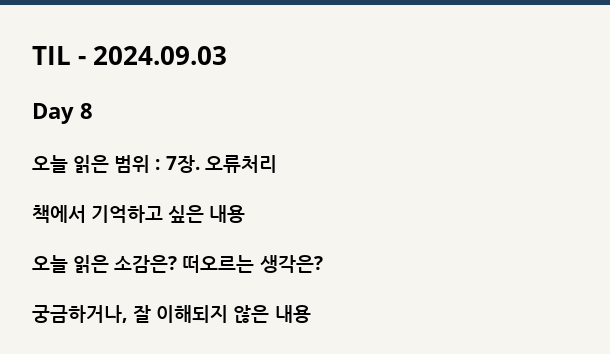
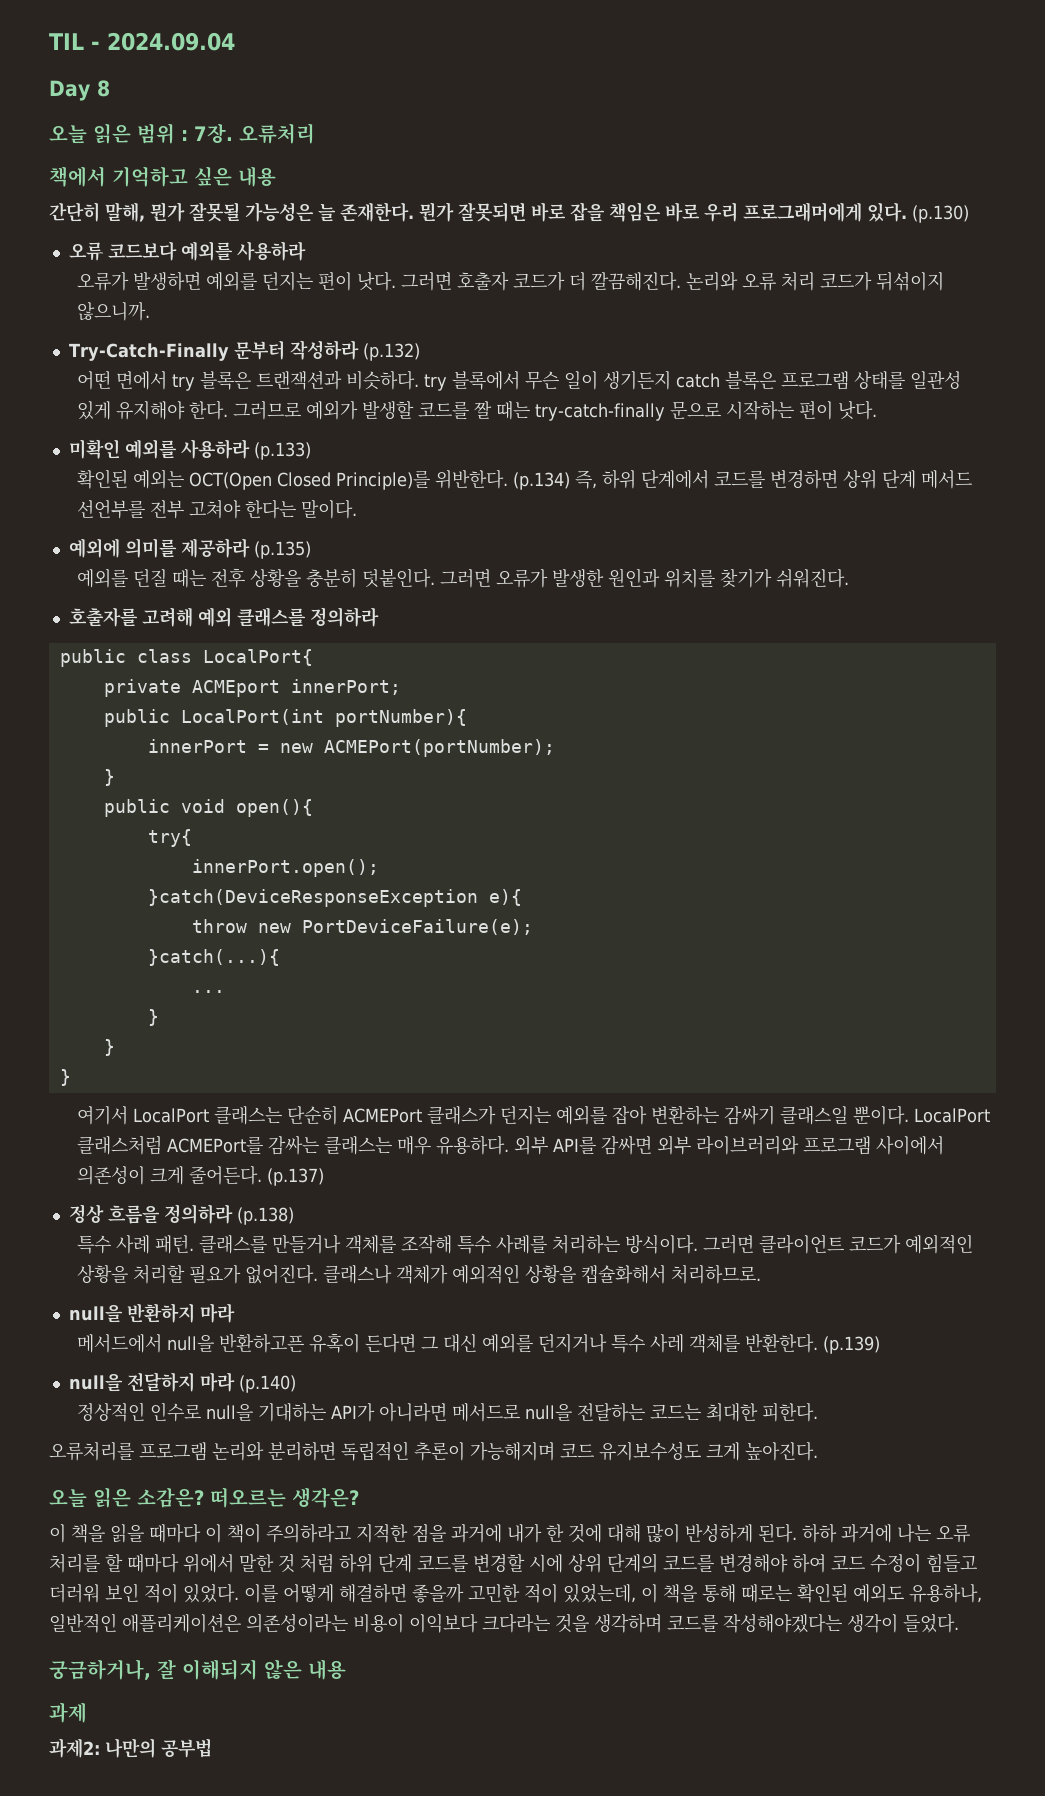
[93,46,227,65] 2024.09.03 -> [107,32,235,51] 2024.09.04
(246, 214) none -> [49,202,969,223] [68,241,306,261] [76,271,944,291] [76,302,150,321] [68,340,420,361] [76,370,961,391] [76,400,877,421] [68,439,311,460] [76,469,972,490] [76,499,357,519] [68,538,311,559] [76,568,849,588] [68,607,379,627] [59,649,313,667] [103,679,401,697] [103,709,467,727] [147,739,555,757] [103,769,115,786] [103,799,313,817] [147,829,192,847] [191,859,379,877] [147,889,522,907] [191,919,533,935] [147,949,280,966] [191,990,225,993] [147,1009,159,1026] [103,1039,115,1056] [59,1069,71,1086] [76,1105,990,1125] [76,1135,944,1155] [76,1165,324,1186] [68,1204,294,1225] [76,1234,973,1254] [76,1264,761,1284] [68,1303,235,1323] [76,1333,880,1354] [68,1372,296,1393] [76,1402,818,1422] [49,1441,818,1461] // 간단히 말해, 뭔가 잘못될 가능성은 늘 존재한다. 뭔가 잘못되면 바로 잡을 책임은 바로 우리 프로그래머에게 있다. (p.130) // 오류 코드보다 예외를 사용하라 // 오류가 발생하면 예외를 던지는 편이 낫다. 그러면 호출자 코드가 더 깔끔해진다. 논리와 오류 처리 코드가 뒤섞이지 않으니까. // Try-Catch-Finally 문부터 작성하라 (p.132) // 어떤 면에서 try 블록은 트랜잭션과 비슷하다. try 블록에서 무슨 일이 생기든지 catch 블록은 프로그램 상태를 일관성 있게 유지해야 한다. 그러므로 예외가 발생할 코드를 짤 때는 try-catch-finally 문으로 시작하는 편이 낫다. // 미확인 예외를 사용하라 (p.133) // 확인된 예외는 OCT(Open Closed Principle)를 위반한다. (p.134) 즉, 하위 단계에서 코드를 변경하면 상위 단계 메서드 선언부를 전부 고쳐야 한다는 말이다. // 예외에 의미를 제공하라 (p.135) // 예외를 던질 때는 전후 상황을 충분히 덧붙인다. 그러면 오류가 발생한 원인과 위치를 찾기가 쉬워진다. // 호출자를 고려해 예외 클래스를 정의하라 // public class LocalPort{ // private ACMEport innerPort; // public LocalPort(int portNumber){ // innerPort = new ACMEPort(portNumber); // } // public void open(){ // try{ // innerPort.open(); // }catch(DeviceResponseException e){ // throw new PortDeviceFailure(e); // }catch(...){ // ... // } // } // } // 여기서 LocalPort 클래스는 단순히 ACMEPort 클래스가 던지는 예외를 잡아 변환하는 감싸기 클래스일 뿐이다. LocalPort 클래스처럼 ACMEPort를 감싸는 클래스는 매우 유용하다. 외부 API를 감싸면 외부 라이브러리와 프로그램 사이에서 의존성이 크게 줄어든다. (p.137) // 정상 흐름을 정의하라 (p.138) // 특수 사례 패턴. 클래스를 만들거나 객체를 조작해 특수 사례를 처리하는 방식이다. 그러면 클라이언트 코드가 예외적인 상황을 처리할 필요가 없어진다. 클래스나 객체가 예외적인 상황을 캡슐화해서 처리하므로. // null을 반환하지 마라 // 메서드에서 null을 반환하고픈 유혹이 든다면 그 대신 예외를 던지거나 특수 사레 객체를 반환한다. (p.139) // null을 전달하지 마라 (p.140) // 정상적인 인수로 null을 기대하는 API가 아니라면 메서드로 null을 전달하는 코드는 최대한 피한다. // 오류처리를 프로그램 논리와 분리하면 독립적인 추론이 가능해지며 코드 유지보수성도 크게 높아진다.
(323, 264) none -> [49,1523,970,1543] [49,1553,977,1573] [49,1583,982,1603] [49,1613,959,1633] // 이 책을 읽을 때마다 이 책이 주의하라고 지적한 점을 과거에 내가 한 것에 대해 많이 반성하게 된다. 하하 과거에 나는 오류 처리를 할 때마다 위에서 말한 것 처럼 하위 단계 코드를 변경할 시에 상위 단계의 코드를 변경해야 하여 코드 수정이 힘들고 더러워 보인 적이 있었다. 이를 어떻게 해결하면 좋을까 고민한 적이 있었는데, 이 책을 통해 때로는 확인된 예외도 유용하나, 일반적인 애플리케이션은 의존성이라는 비용이 이익보다 크다라는 것을 생각하며 코드를 작성해야겠다는 생각이 들었다.
(311, 314) none -> [49,1702,87,1723] [49,1738,212,1758] // 과제 // 과제2: 나만의 공부법

